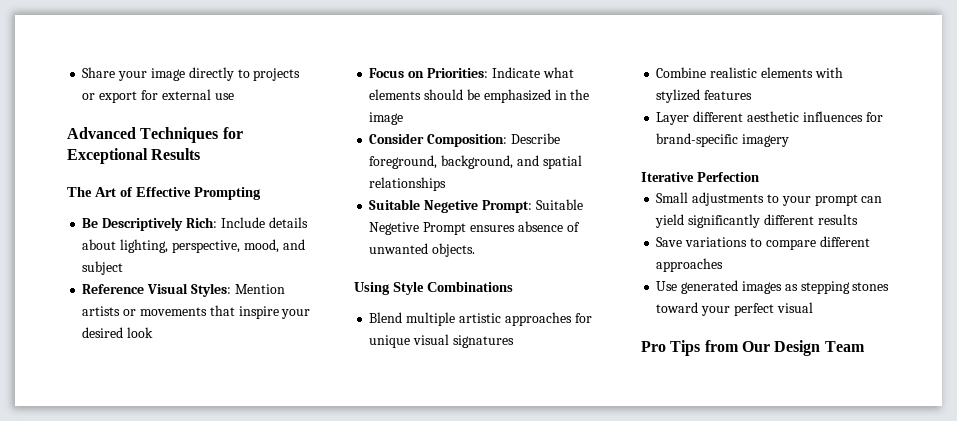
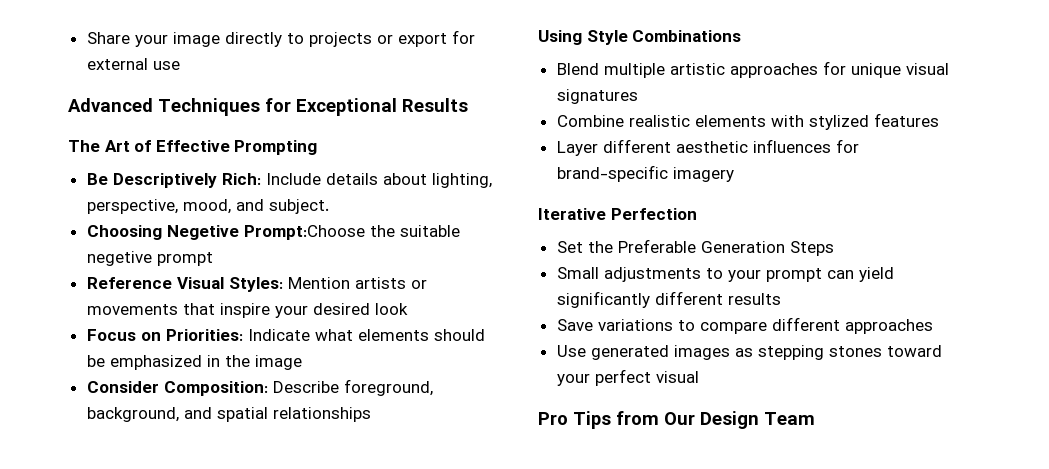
[82,261,124,275] subject -> [268,199,329,214] [86,225,460,240] [86,251,213,266] subject. // Choosing Negetive Prompt:Choose the suitable negetive prompt
[369,199,583,213] [369,221,580,235] [369,243,476,257] // Suitable Negetive Prompt: Suitable Negetive Prompt ensures absence of unwanted objects. -> (371, 414) none
(759, 177) none -> [556,239,834,256] // Set the Preferable Generation Steps

